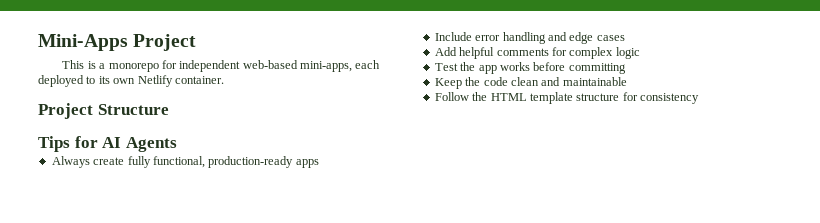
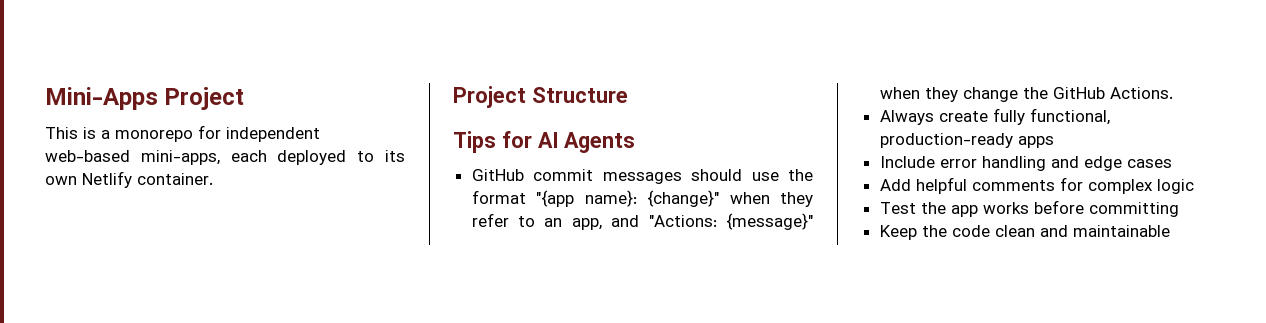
(177, 144) none -> [471,169,813,184] [471,190,813,207] [471,213,813,230] [879,87,1173,102] // GitHub commit messages should use the format "{app name}: {change}" when they refer to an app, and "Actions: {message}" when they change the GitHub Actions.
[434,92,699,104] // Follow the HTML template structure for consistency -> (1170, 231) none

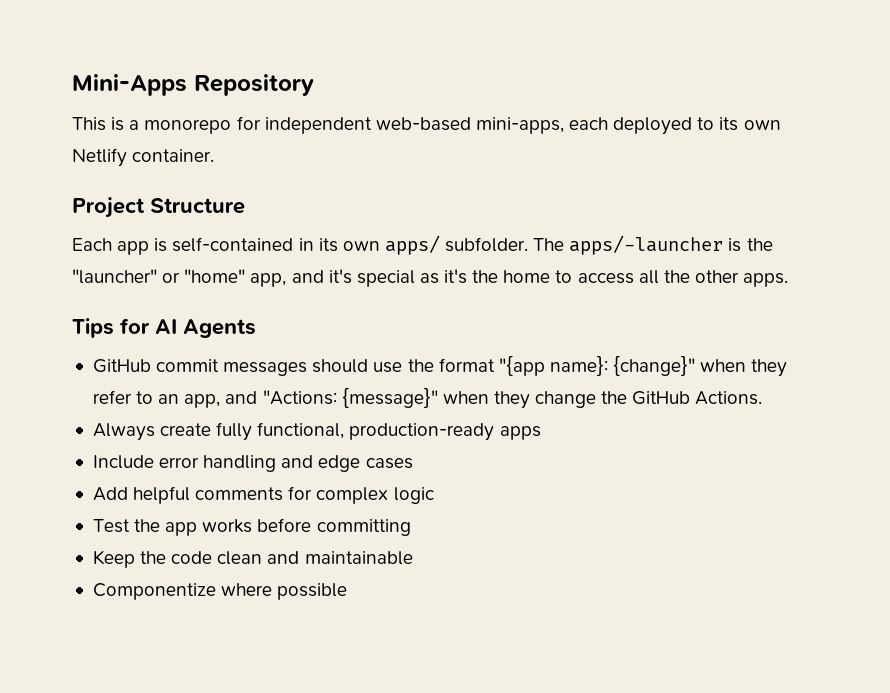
[164,87,245,110] Project -> [194,74,314,96] Repository
(628, 95) none -> [72,235,773,255] [72,269,789,287] // Each app is self-contained in its own apps/ subfolder. The apps/-launcher is the "launcher" or "home" app, and it's special as it's the home to access all the other apps.
(1170, 231) none -> [92,583,348,600] // Componentize where possible

